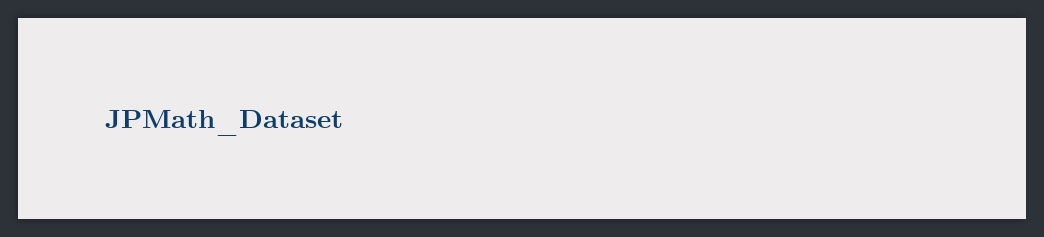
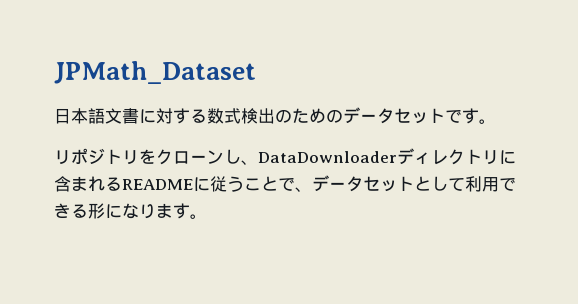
(343, 123) none -> [54,107,496,124] [54,148,516,165] [54,175,516,192] [54,203,207,219] // 日本語文書に対する数式検出のためのデータセットです。 // リポジトリをクローンし、DataDownloaderディレクトリに含まれるREADMEに従うことで、データセットとして利用できる形になります。

